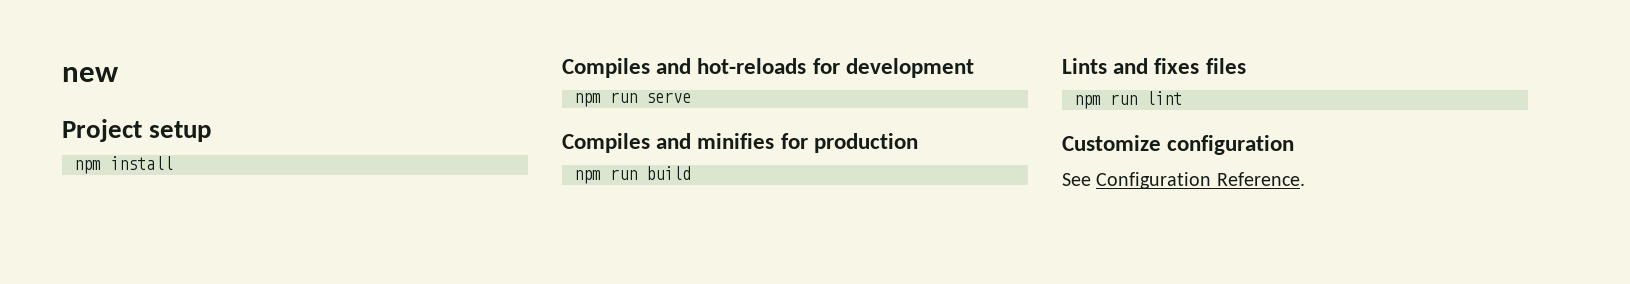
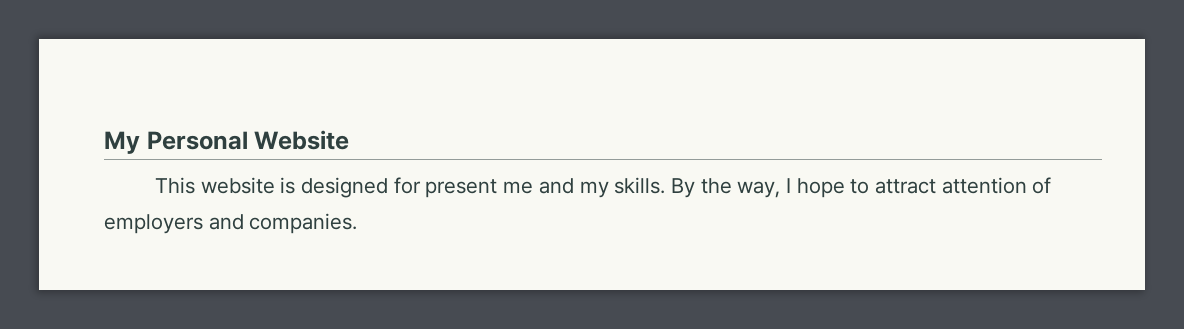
[62,67,118,82] [62,119,212,142] [74,156,173,174] [562,58,974,78] [574,92,691,107] [562,133,918,153] [574,166,691,184] [1062,58,1246,74] [1074,91,1182,109] [1062,135,1295,155] [1062,172,1305,189] new // Project setup // npm install // Compiles and hot-reloads for development // npm run serve // Compiles and minifies for production // npm run build // Lints and fixes files // npm run lint // Customize configuration // See Configuration Reference. -> [104,130,350,154] [155,177,1052,198] [104,213,358,234] My Personal Website // This website is designed for present me and my skills. By the way, I hope to attract attention of employers and companies.

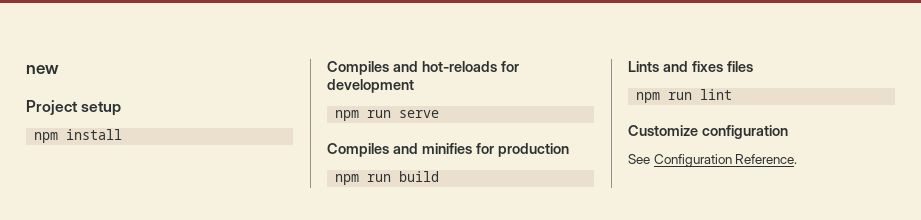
[104,130,350,154] [155,177,1052,198] [104,213,358,234] My Personal Website // This website is designed for present me and my skills. By the way, I hope to attract attention of employers and companies. -> [26,65,59,74] [26,100,122,116] [34,129,123,143] [327,61,519,75] [327,79,414,93] [335,110,440,121] [327,143,569,157] [335,171,440,185] [628,61,753,72] [636,89,733,103] [628,125,788,139] [628,154,798,167] new // Project setup // npm install // Compiles and hot-reloads for development // npm run serve // Compiles and minifies for production // npm run build // Lints and fixes files // npm run lint // Customize configuration // See Configuration Reference.

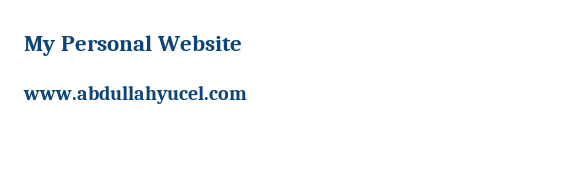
[26,65,59,74] [26,100,122,116] [34,129,123,143] [327,61,519,75] [327,79,414,93] [335,110,440,121] [327,143,569,157] [335,171,440,185] [628,61,753,72] [636,89,733,103] [628,125,788,139] [628,154,798,167] new // Project setup // npm install // Compiles and hot-reloads for development // npm run serve // Compiles and minifies for production // npm run build // Lints and fixes files // npm run lint // Customize configuration // See Configuration Reference. -> [24,35,243,56] [23,85,247,104] My Personal Website // www.abdullahyucel.com

